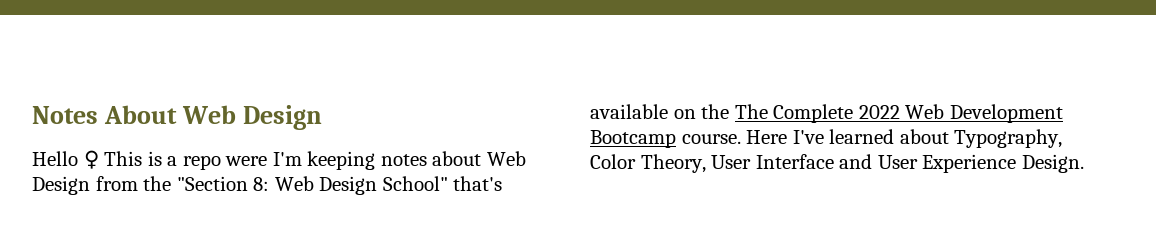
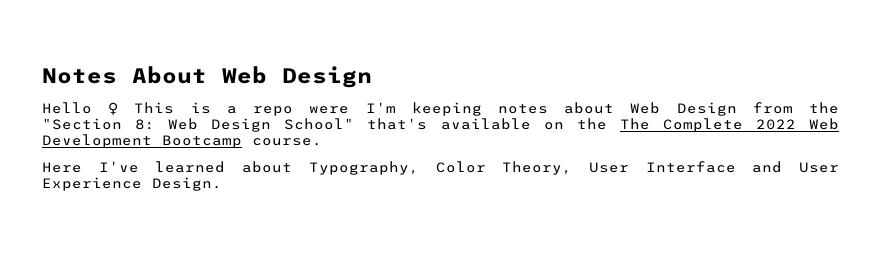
(741, 139) none -> (322, 142) //

